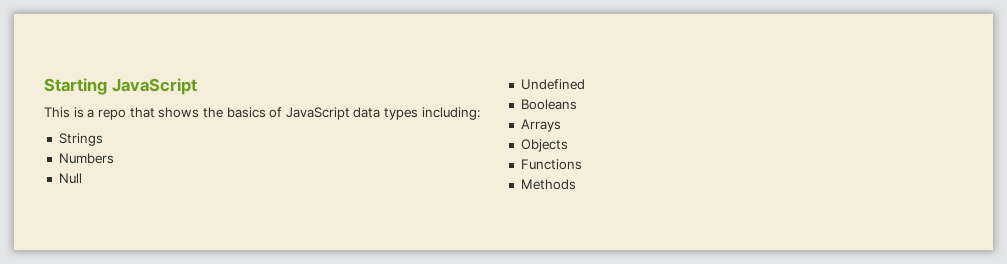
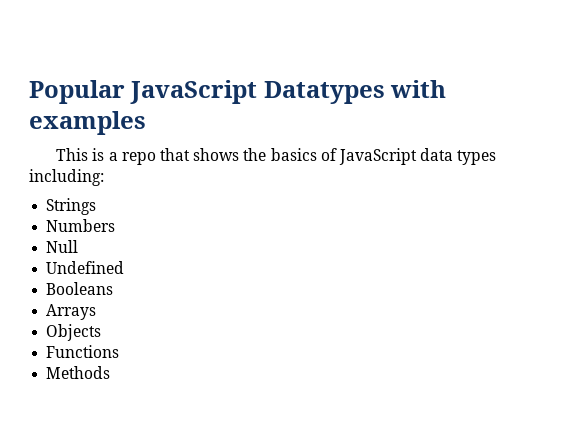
[44,78,197,95] Starting JavaScript -> [29,80,447,104] [29,111,146,135] Popular JavaScript Datatypes with examples

